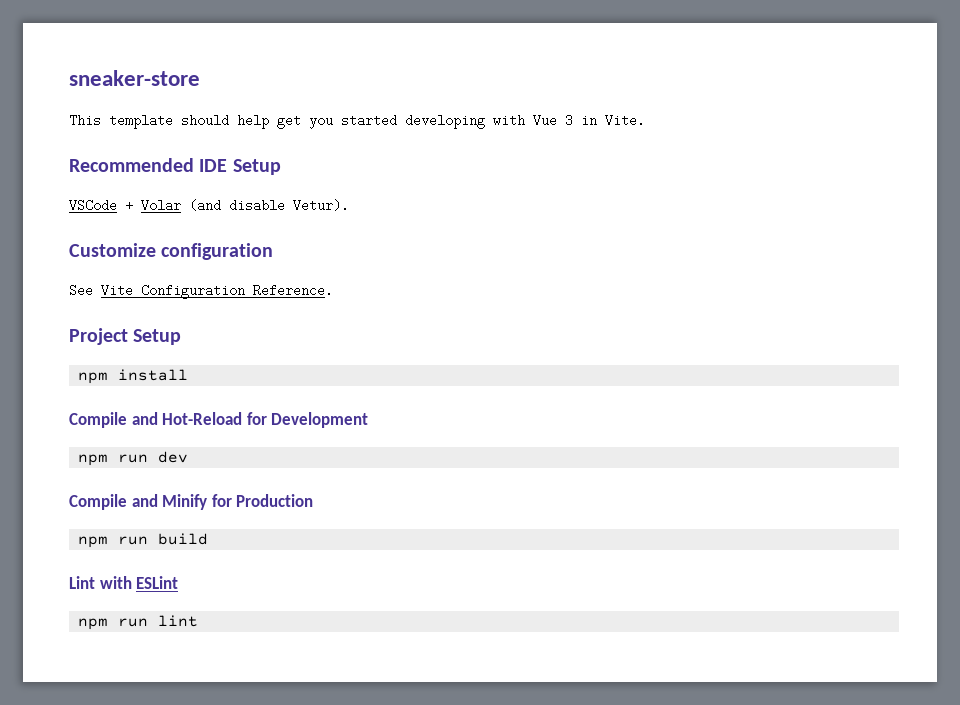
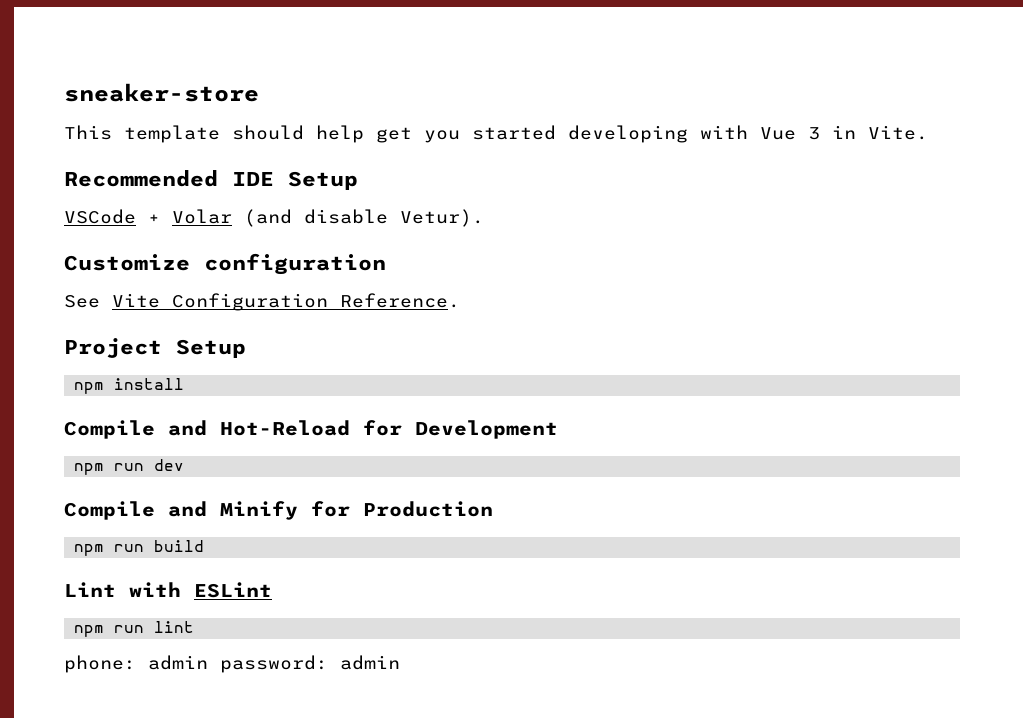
(199, 621) none -> [64,655,400,673] // phone: admin password: admin

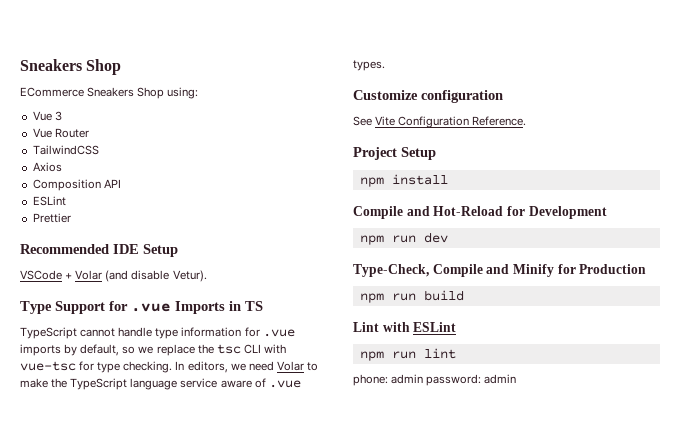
[64,83,259,102] [64,125,928,143] sneaker-store // This template should help get you started developing with Vue 3 in Vite. -> [20,59,122,75] [20,87,199,99] [32,111,62,121] [32,128,89,138] [32,145,99,155] [32,162,62,172] [32,179,121,191] [32,196,66,206] [32,213,71,223] Sneakers Shop // ECommerce Sneakers Shop using: // Vue 3 // Vue Router // TailwindCSS // Axios // Composition API // ESLint // Prettier
(484, 218) none -> [20,301,263,314] [20,327,295,339] [20,344,286,356] [20,361,318,373] [20,378,301,390] [353,60,385,71] // Type Support for .vue Imports in TS // TypeScript cannot handle type information for .vue imports by default, so we replace the tsc CLI with vue-tsc for type checking. In editors, we need Volar to make the TypeScript language service aware of .vue types.
(185, 465) none -> [353,264,429,277] Type-Check,

